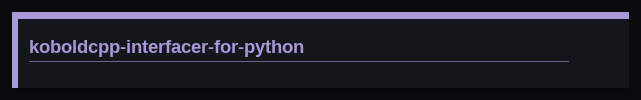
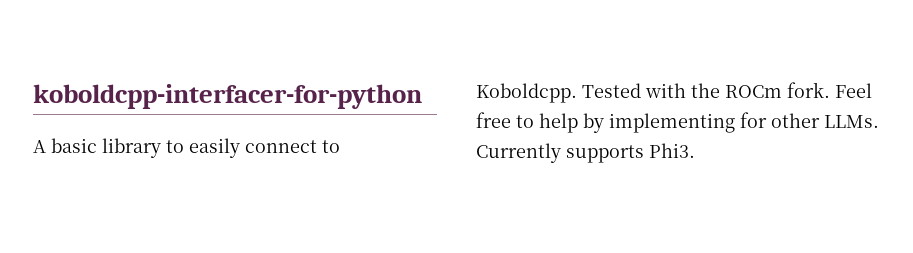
(304, 48) none -> [33,138,340,158] [476,82,872,103] [476,112,879,133] [476,143,695,163] // A basic library to easily connect to Koboldcpp. Tested with the ROCm fork. Feel free to help by implementing for other LLMs. Currently supports Phi3.

